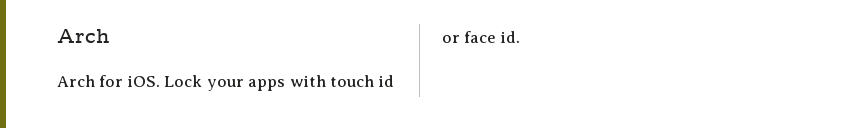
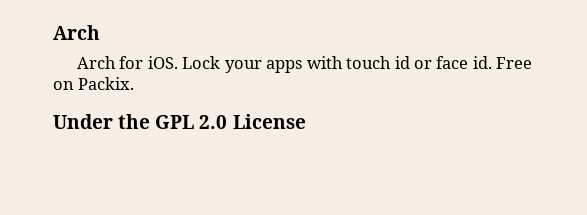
(520, 37) none -> [496,57,533,69] [53,77,135,90] [53,114,306,129] Free on Packix. // Under the GPL 2.0 License

